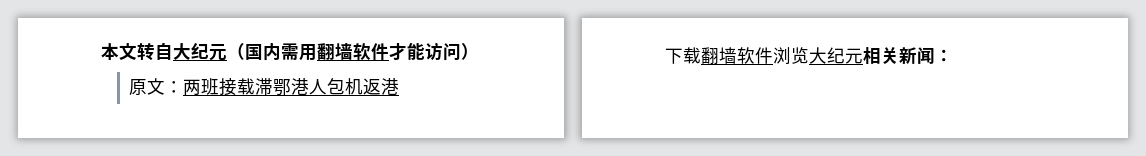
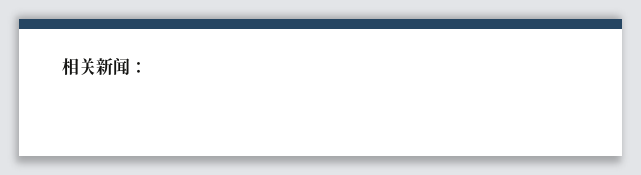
[101,42,479,61] [129,78,400,96] [665,47,863,64] 本文转自大纪元（国内需用翻墙软件才能访问） // 原文：两班接载滞鄂港人包机返港 // 下载翻墙软件浏览大纪元 -> (62, 66) none

